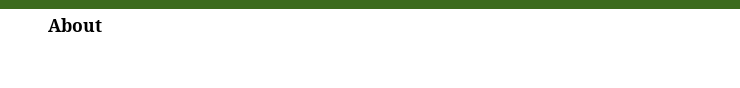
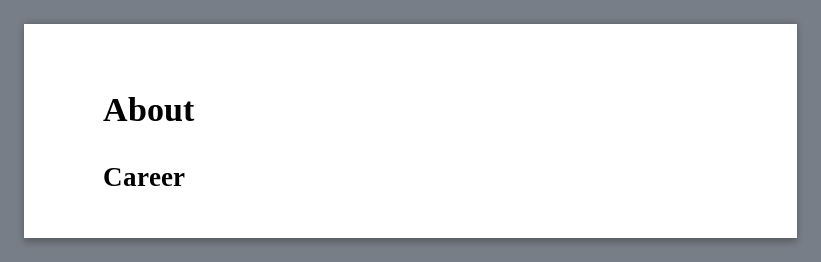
(102, 25) none -> [103,168,185,186] // Career

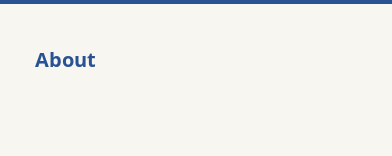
[103,168,185,186] // Career -> (96, 59) none

